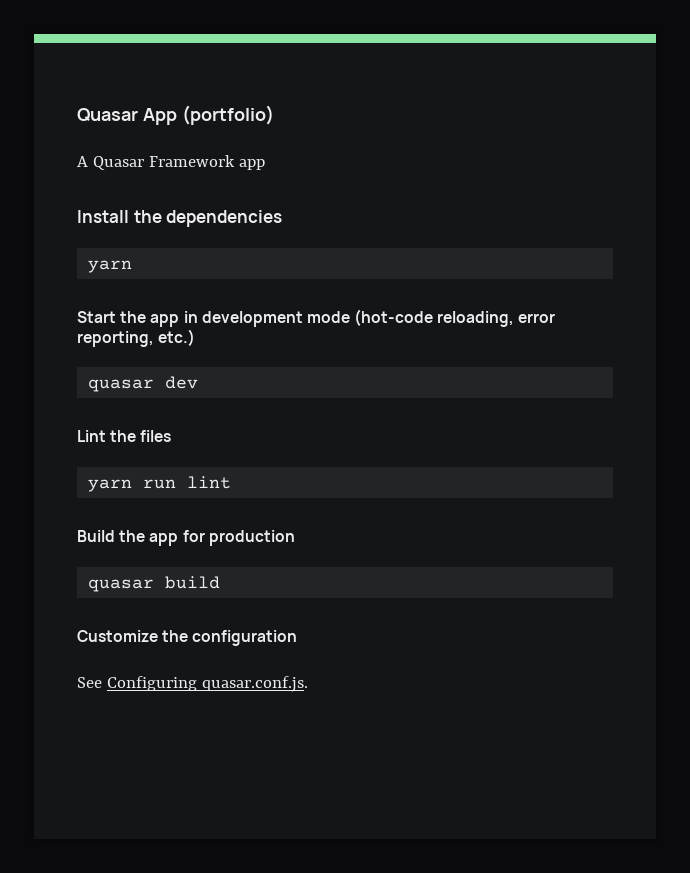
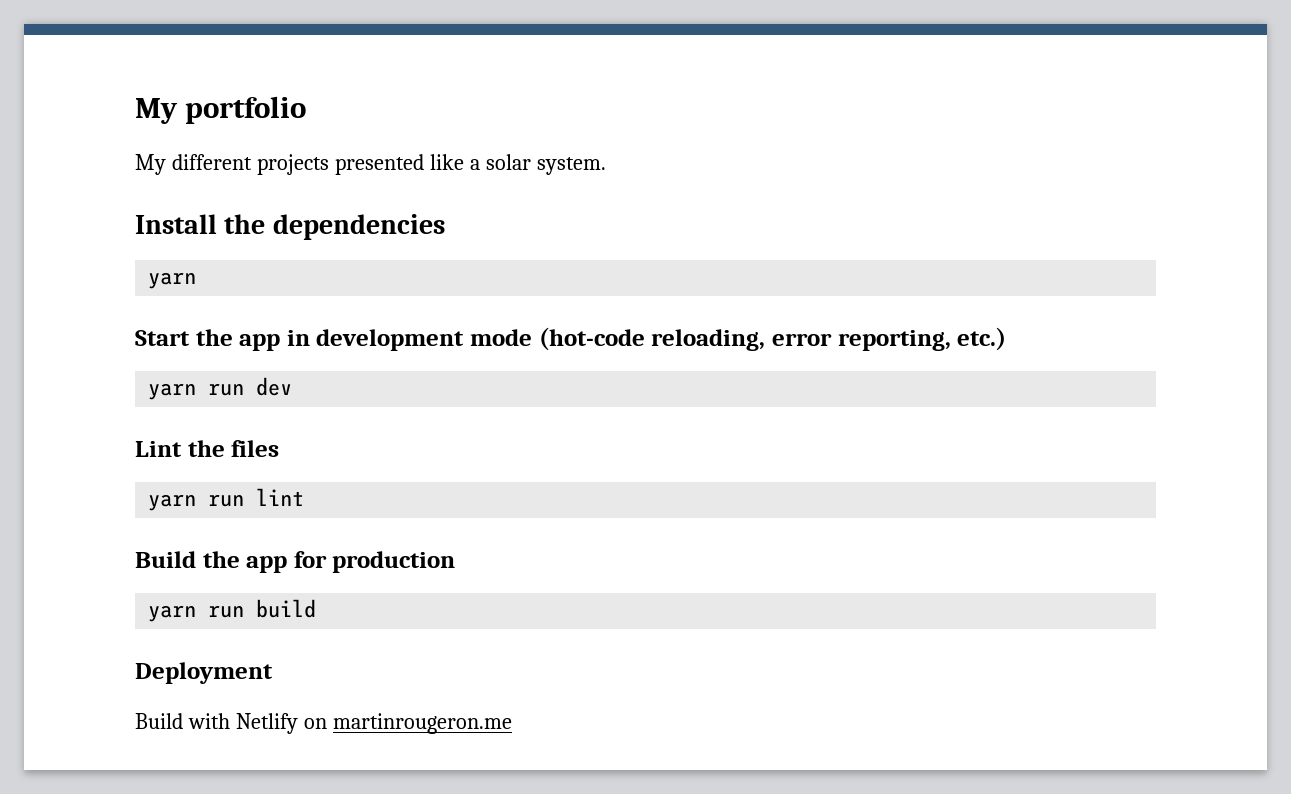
[77,105,274,125] [77,155,265,170] Quasar App (portfolio) // A Quasar Framework app -> [135,96,307,124] [135,154,606,175] My portfolio // My different projects presented like a solar system.
[88,379,155,392] quasar -> [148,383,245,400] yarn run
[88,579,155,592] quasar -> [148,605,245,622] yarn run
[77,630,298,646] [77,676,308,692] Customize the configuration // See Configuring quasar.conf.js. -> [135,662,273,684] [135,713,512,734] Deployment // Build with Netlify on martinrougeron.me

